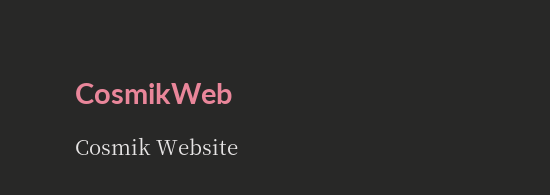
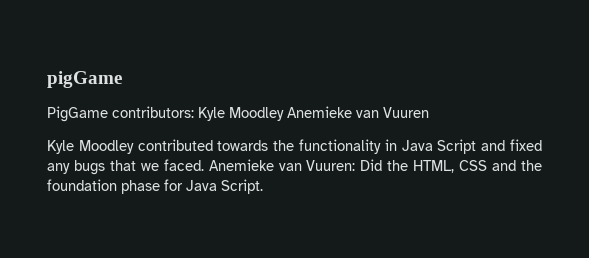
[75,83,232,104] [75,137,238,155] CosmikWeb // Cosmik Website -> [47,71,122,88] [47,106,429,122] [47,139,542,154] [47,159,542,175] [47,179,263,194] pigGame // PigGame contributors: Kyle Moodley Anemieke van Vuuren // Kyle Moodley contributed towards the functionality in Java Script and fixed any bugs that we faced. Anemieke van Vuuren: Did the HTML, CSS and the foundation phase for Java Script.

